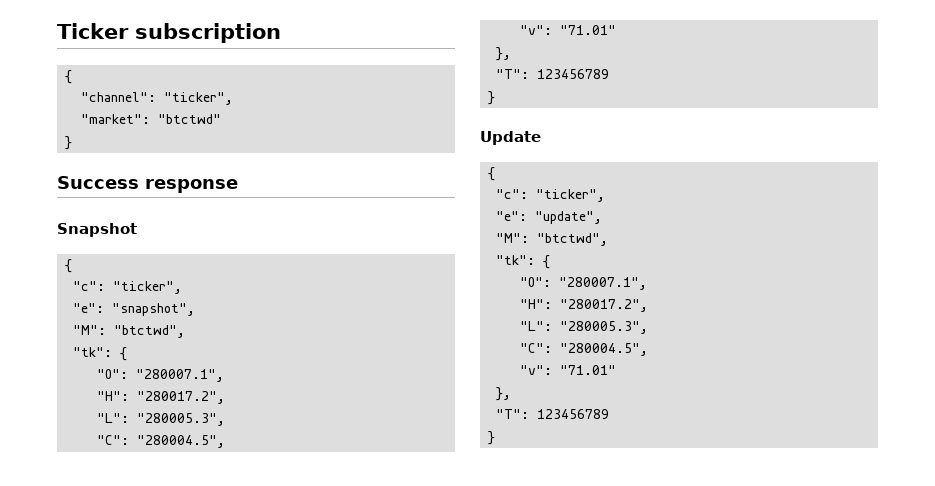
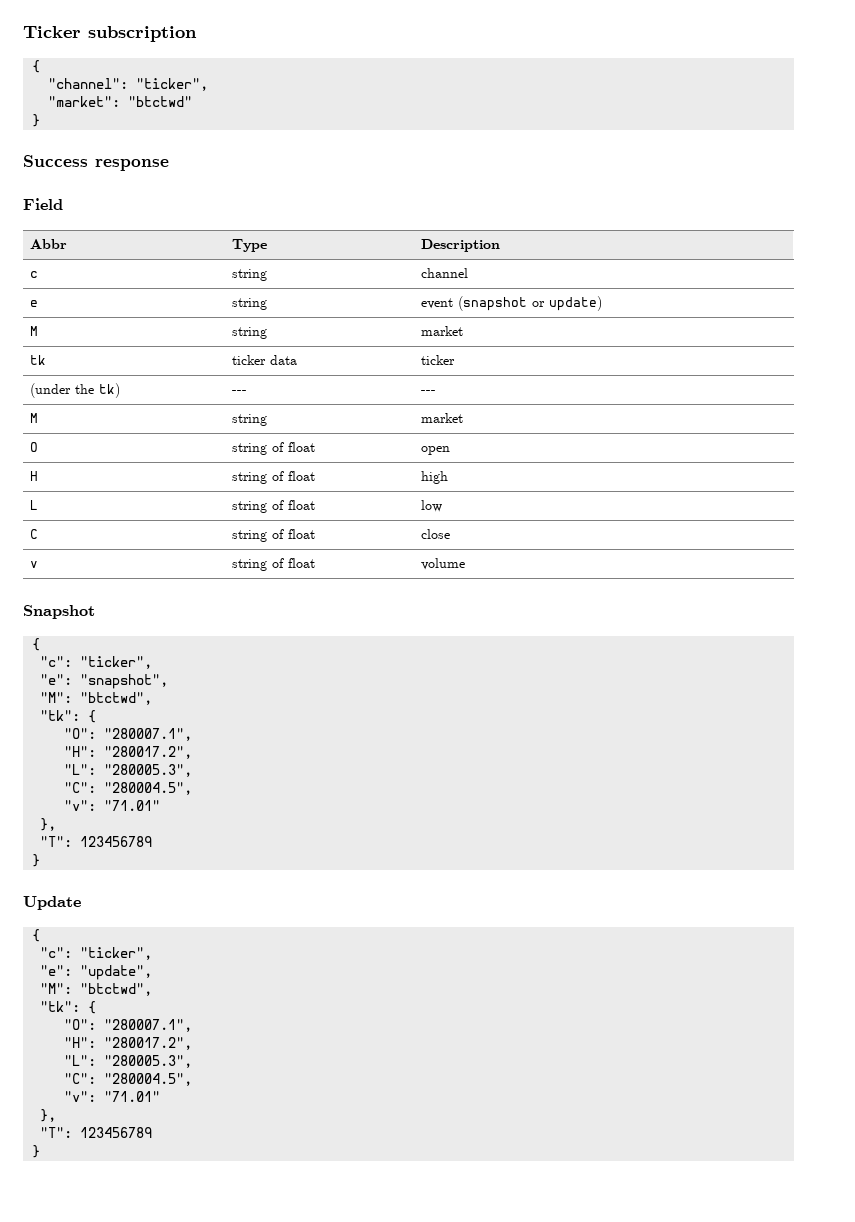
(238, 186) none -> [23,198,63,210] [30,239,68,249] [232,239,268,252] [421,239,501,252] [30,271,39,278] [232,269,268,281] [421,268,469,278] [30,300,39,307] [232,298,268,310] [421,296,603,311] [30,326,39,336] [232,327,268,339] [421,326,464,336] [30,355,47,365] [232,355,298,365] [421,355,456,365] [30,383,121,398] [232,390,248,394] [421,390,437,394] [30,413,39,423] [232,414,268,426] [421,413,464,423] [30,442,39,452] [232,442,316,455] [421,446,451,455] [30,471,39,481] [232,471,316,484] [421,471,449,484] [30,500,39,510] [232,500,316,513] [421,500,443,512] [30,529,39,539] [232,529,316,542] [421,529,451,539] [30,561,39,568] [232,558,316,571] [421,558,466,570] // Field // Abbr | Type | Description // c | string | channel // e | string | event (snapshot or update) // M | string | market // tk | ticker data | ticker // (under the tk) | --- | --- // M | string | market // O | string of float | open // H | string of float | high // L | string of float | low // C | string of float | close // v | string of float | volume

